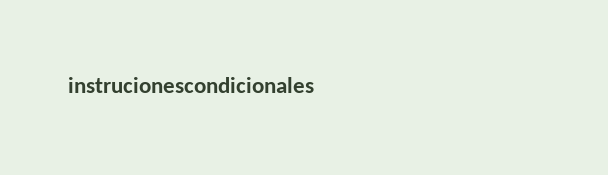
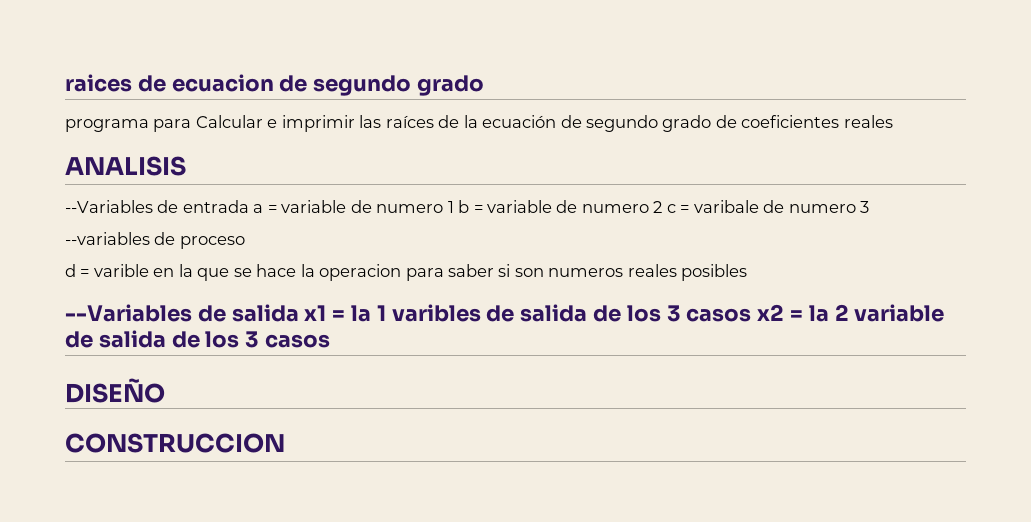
[68,77,314,93] instrucionescondicionales -> [65,74,485,96] [65,115,893,132] [65,156,186,176] [65,200,870,213] [65,232,245,249] [65,264,748,281] [65,304,945,322] [65,330,331,348] [65,378,165,403] [65,433,285,453] raices de ecuacion de segundo grado // programa para Calcular e imprimir las raíces de la ecuación de segundo grado de coeficientes reales // ANALISIS // --Variables de entrada a = variable de numero 1 b = variable de numero 2 c = varibale de numero 3 // --variables de proceso // d = varible en la que se hace la operacion para saber si son numeros reales posibles // --Variables de salida x1 = la 1 varibles de salida de los 3 casos x2 = la 2 variable de salida de los 3 casos // DISEÑO // CONSTRUCCION

